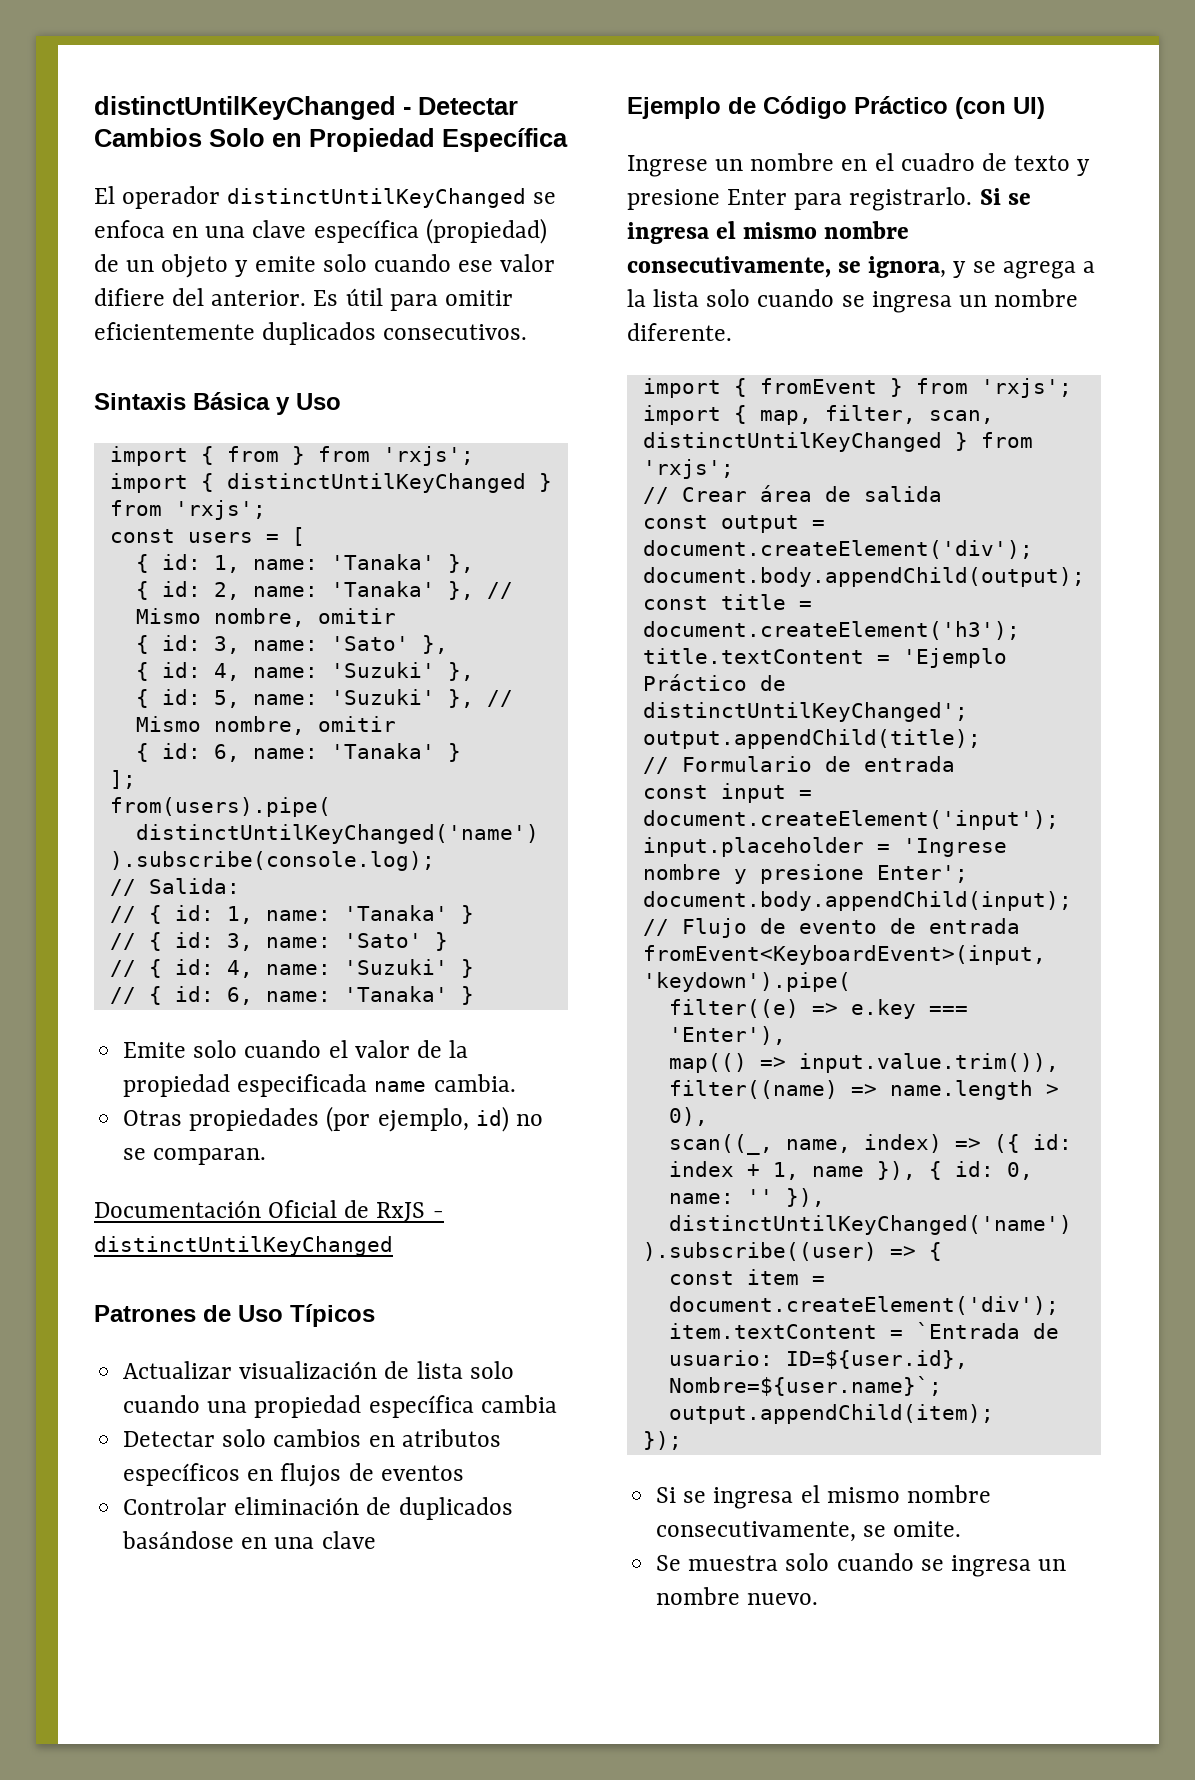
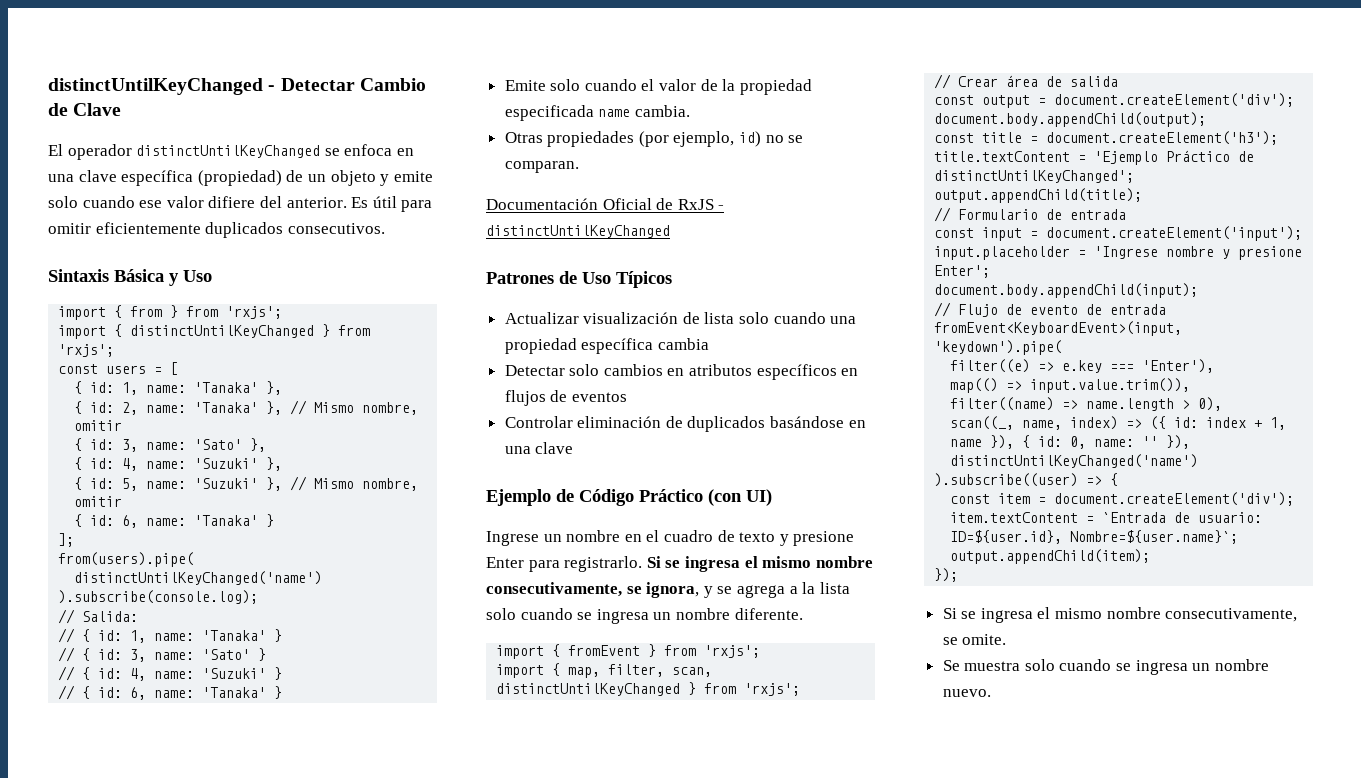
[94,128,568,152] Cambios Solo en Propiedad Específica -> [359,78,426,91] [48,103,122,116] Cambio de Clave

